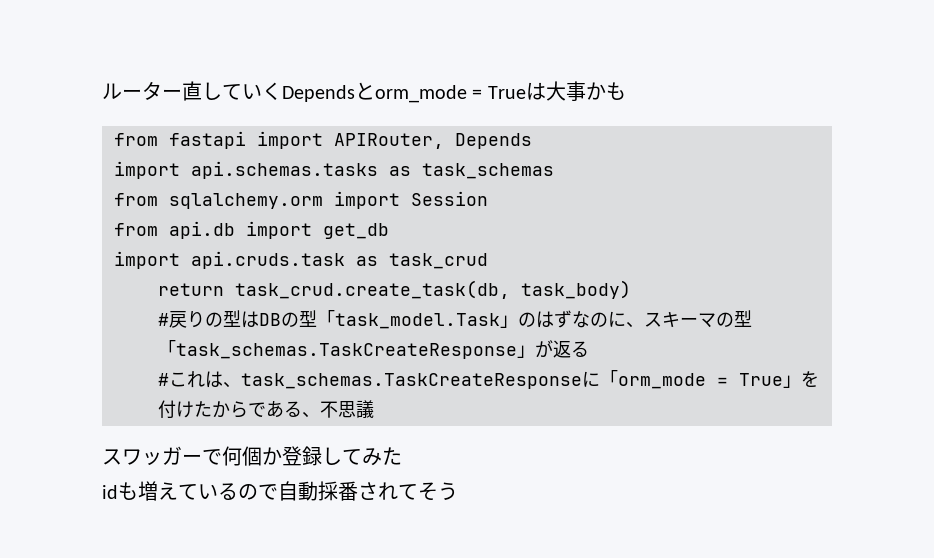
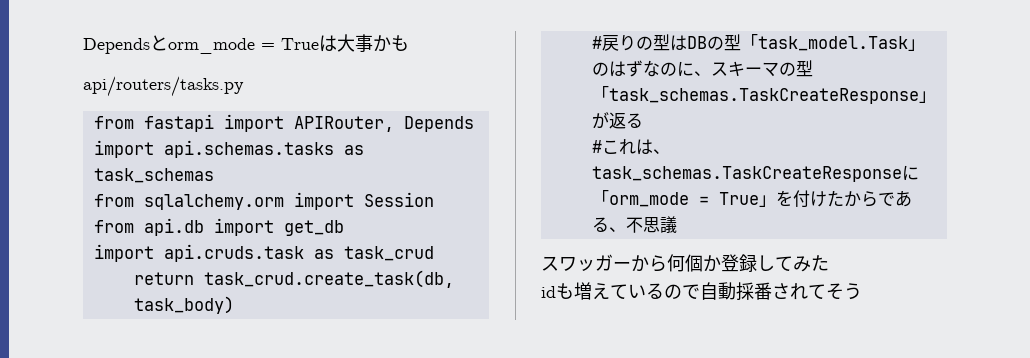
[102,81,282,101] ルーター直していく -> (83, 46) none
(626, 91) none -> [83,76,244,97] // api/routers/tasks.py
[202,449,222,465] で -> [631,255,667,272] から

